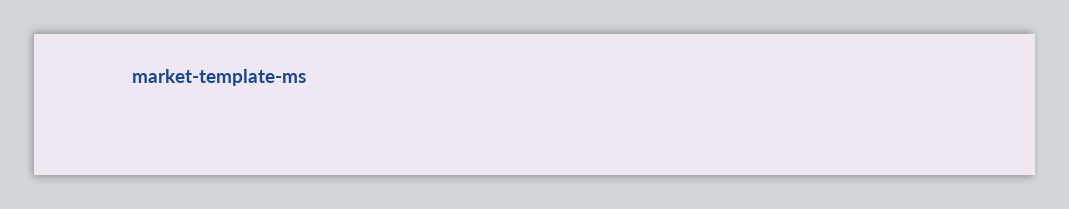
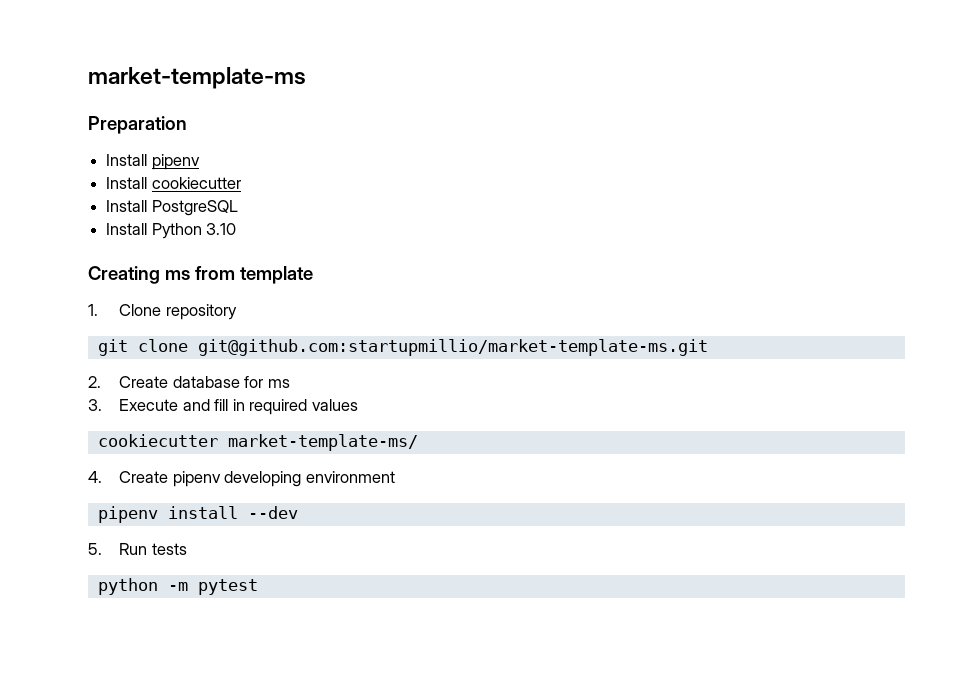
(306, 77) none -> [88,116,187,134] [106,154,200,170] [106,177,241,189] [106,200,238,216] [106,223,237,239] [88,266,313,284] [88,304,237,320] [97,339,708,356] [88,376,290,388] [88,399,358,415] [97,434,418,451] [88,471,395,487] [97,506,298,523] [88,543,187,555] [97,578,258,595] // Preparation // Install pipenv // Install cookiecutter // Install PostgreSQL // Install Python 3.10 // Creating ms from template // 1. Clone repository // git clone git@github.com:startupmillio/market-template-ms.git // 2. Create database for ms // 3. Execute and fill in required values // cookiecutter market-template-ms/ // 4. Create pipenv developing environment // pipenv install --dev // 5. Run tests // python -m pytest

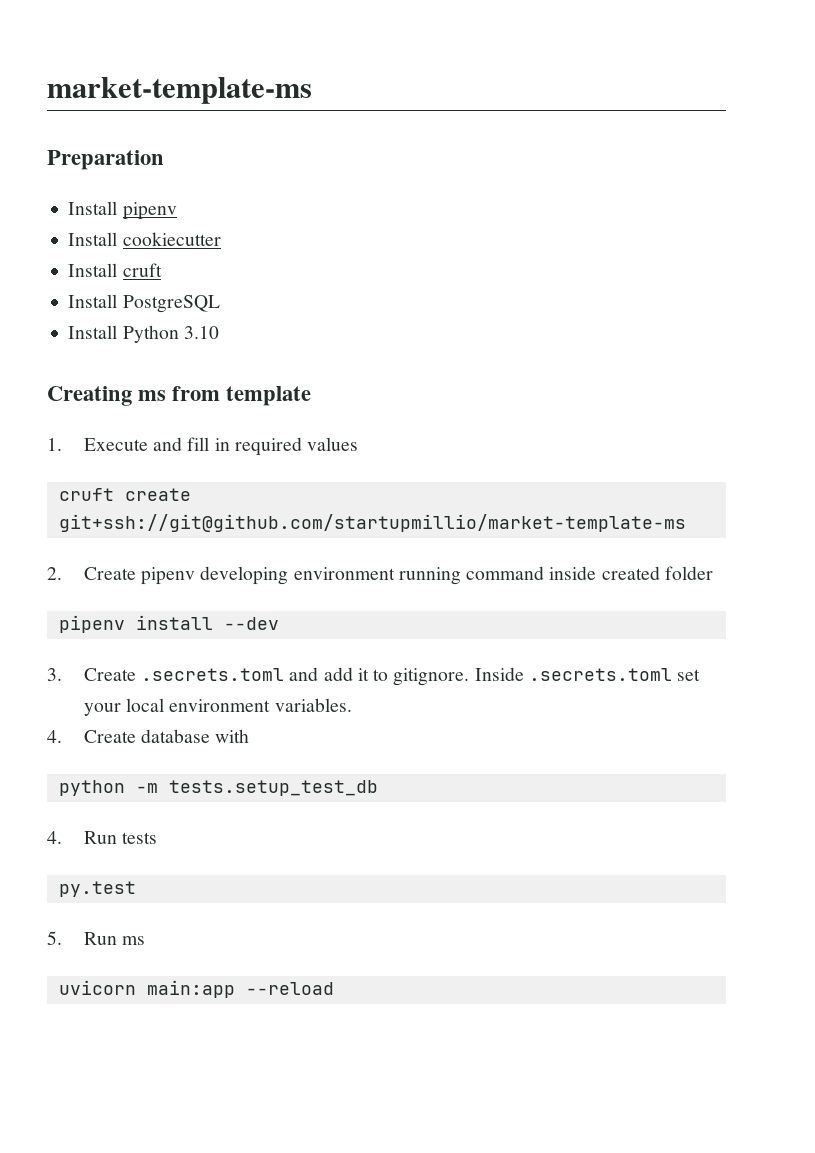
(241, 183) none -> [68,263,162,277] // Install cruft
[119,304,237,320] [97,339,708,356] [88,376,290,388] [88,399,102,411] Clone repository // git clone git@github.com:startupmillio/market-template-ms.git // 2. Create database for ms // 3. -> (62, 444) none
[97,434,418,451] [88,471,102,483] cookiecutter market-template-ms/ // 4. -> [58,488,191,501] [58,514,686,532] [47,567,62,580] cruft create git+ssh://git@github.com/startupmillio/market-template-ms // 2.
[97,506,298,523] [88,543,187,555] [97,578,258,595] // pipenv install --dev // 5. Run tests // python -m pytest -> [398,566,713,585] [58,615,279,633] [47,667,701,686] [83,698,352,716] [47,729,250,743] [58,780,378,796] [47,831,157,844] [58,881,136,897] [47,931,145,945] [58,980,334,998] running command inside created folder // pipenv install --dev // 3. Create .secrets.toml and add it to gitignore. Inside .secrets.toml set your local environment variables. // 4. Create database with // python -m tests.setup_test_db // 4. Run tests // py.test // 5. Run ms // uvicorn main:app --reload

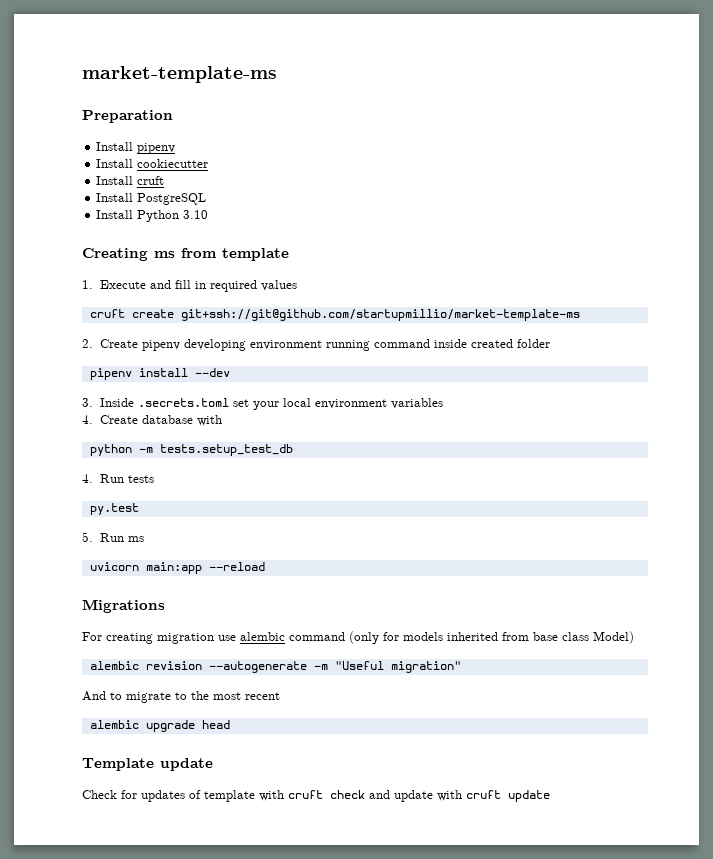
[83,667,470,686] Create .secrets.toml and add it to gitignore. -> (93, 402) none
[274,698,352,712] variables. -> [390,398,443,409] variables
(334, 988) none -> [82,599,165,613] [82,631,634,644] [89,661,461,673] [82,691,280,703] [89,720,230,732] [82,758,213,771] [82,790,550,802] // Migrations // For creating migration use alembic command (only for models inherited from base class Model) // alembic revision --autogenerate -m "Useful migration" // And to migrate to the most recent // alembic upgrade head // Template update // Check for updates of template with cruft check and update with cruft update

